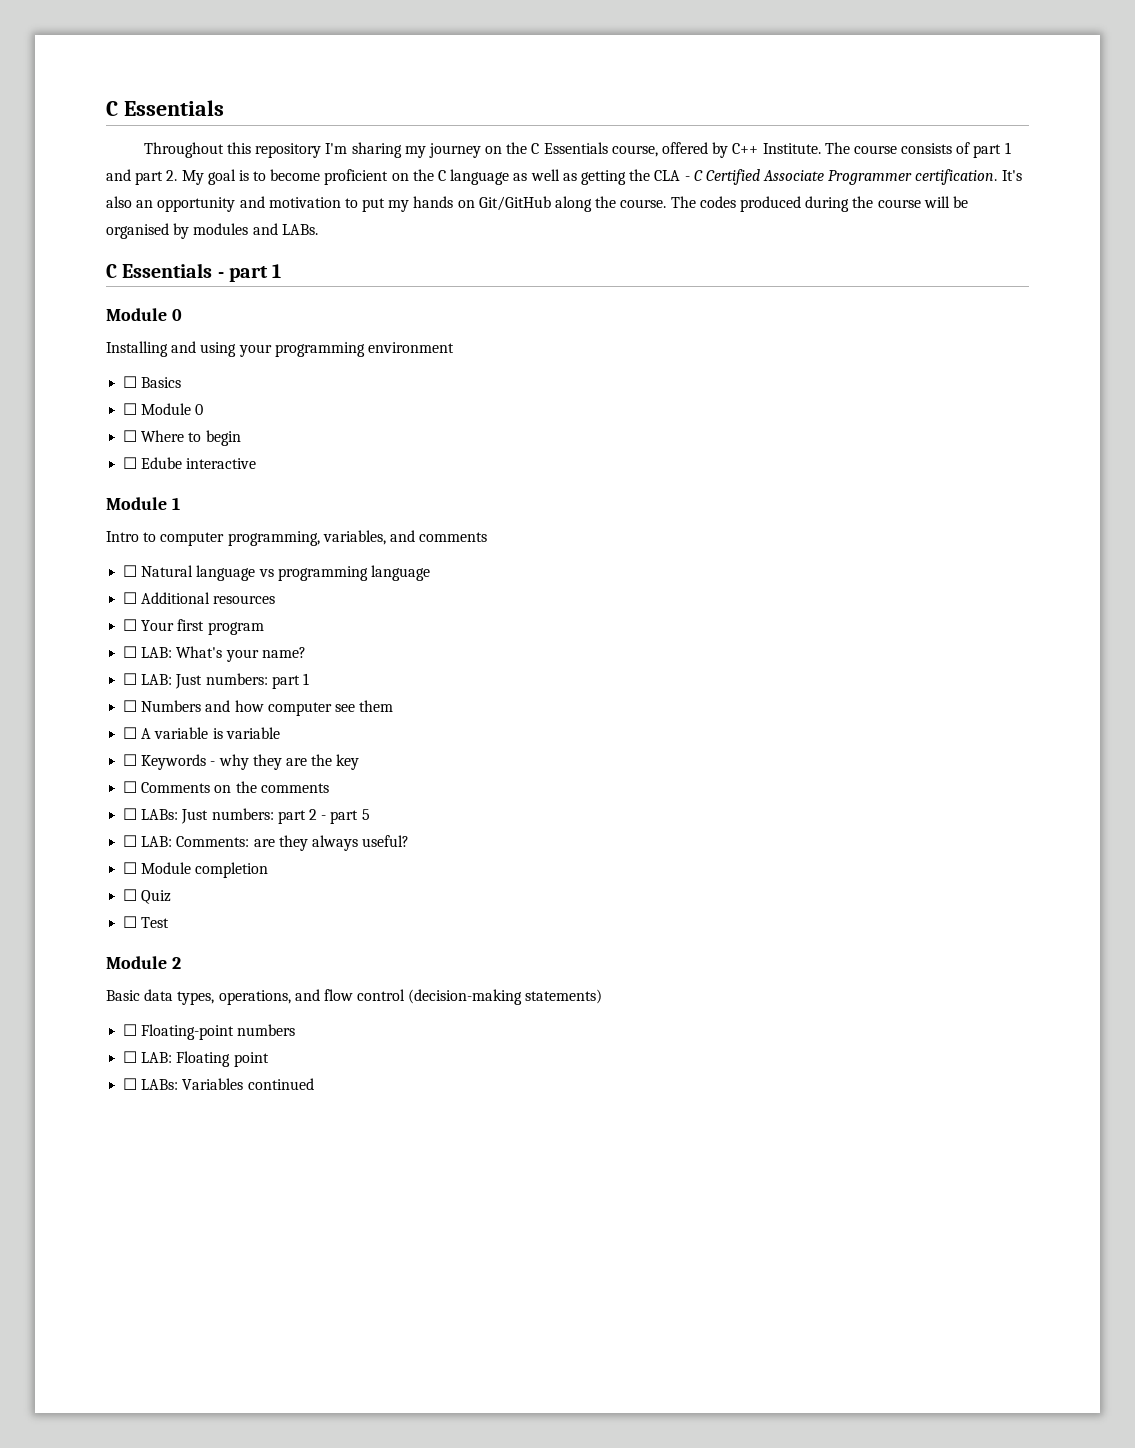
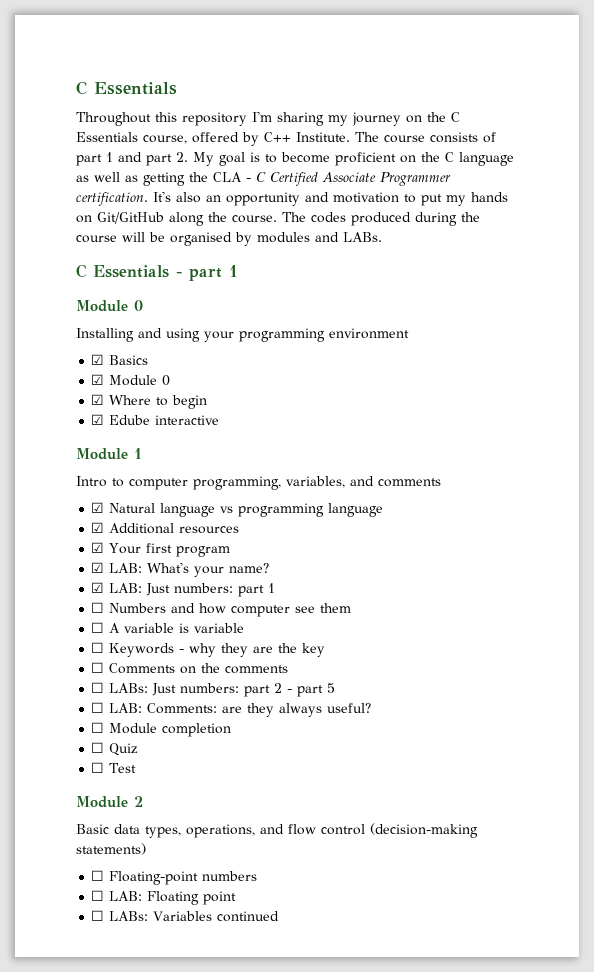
[123,376,138,388] ☐ -> [91,354,105,365] ☑
[123,403,204,415] [123,430,138,442] ☐ Module 0 // ☐ -> [91,374,171,386] [91,394,105,405] ☑ Module 0 // ☑
[123,457,138,469] ☐ -> [91,414,105,425] ☑
[123,565,138,577] ☐ -> [91,502,105,513] ☑
[123,592,138,604] ☐ -> [91,522,105,533] ☑
[123,619,138,631] ☐ -> [91,542,105,553] ☑
[123,646,138,658] ☐ -> [91,562,105,573] ☑
[123,673,138,685] ☐ -> [91,582,105,593] ☑

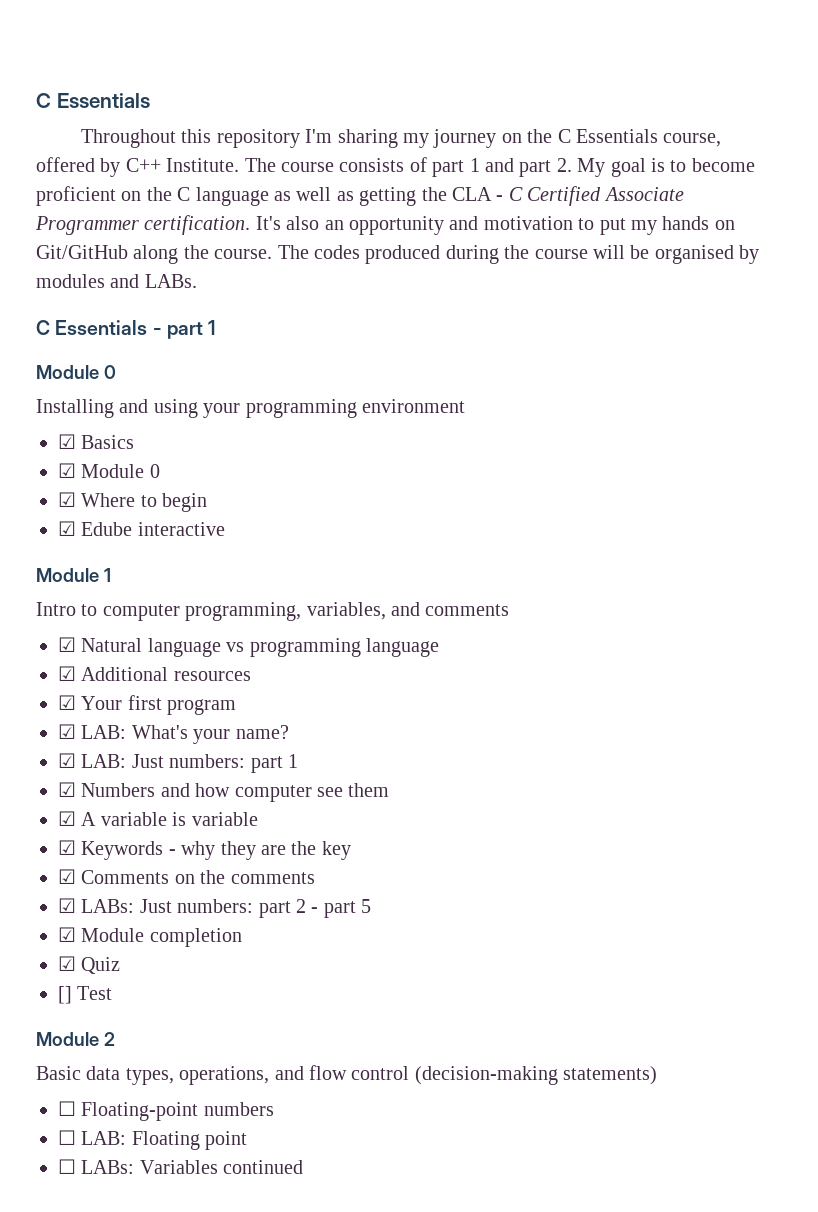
[91,602,105,613] ☐ -> [58,782,76,797] ☑
[91,622,105,633] ☐ -> [58,811,76,826] ☑
[91,642,105,653] ☐ -> [58,840,76,855] ☑
[91,662,105,673] ☐ -> [58,869,76,884] ☑
[91,682,105,693] ☐ -> [58,898,76,913] ☑
[91,702,372,717] [91,722,105,733] ☐ LAB: Comments: are they always useful? // ☐ -> [58,927,76,942] ☑
[91,742,105,753] ☐ -> [58,956,76,971] ☑
[91,762,105,773] ☐ -> [58,986,72,1004] []

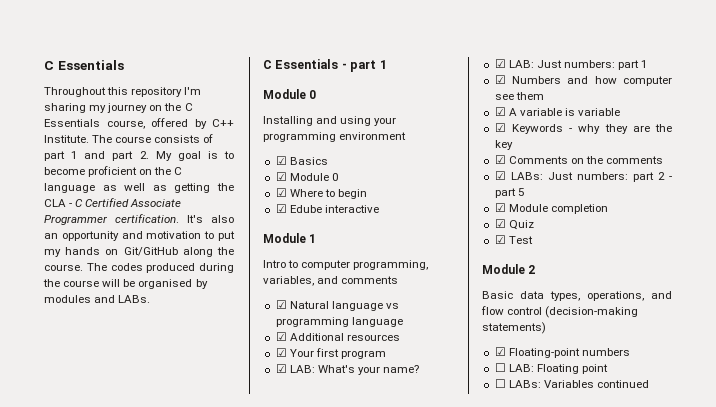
[58,986,72,1004] [] -> [494,235,506,244] ☑
[58,1101,76,1116] ☐ -> [494,347,506,356] ☑

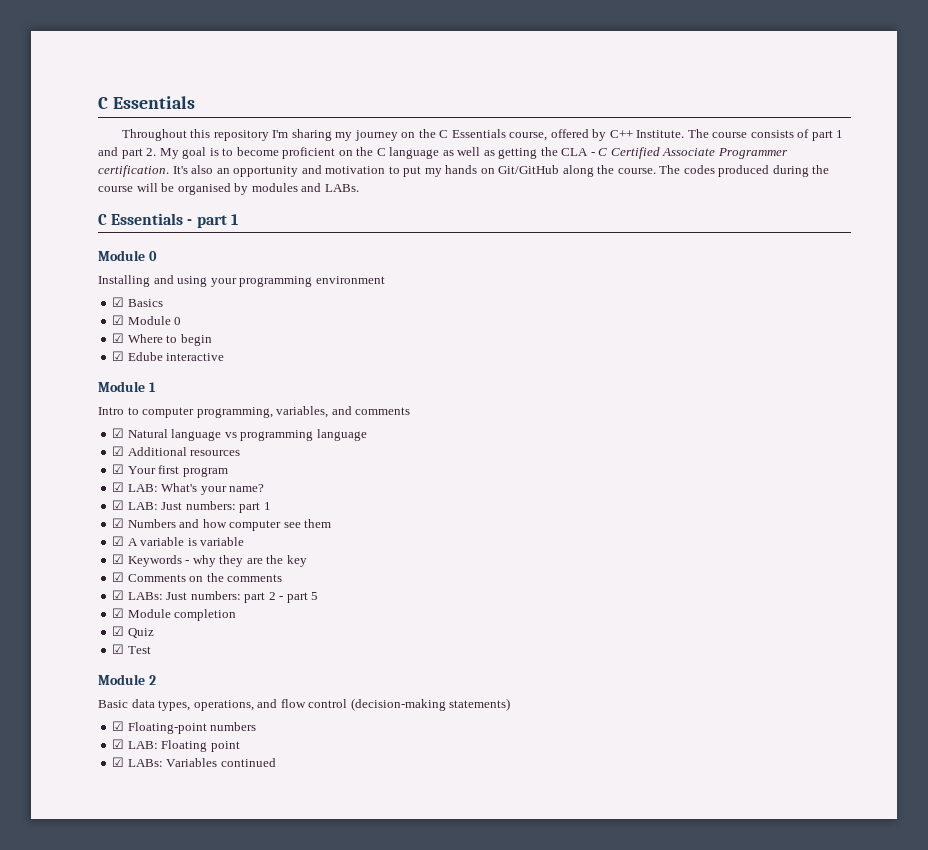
[494,363,506,372] ☐ -> [112,739,125,749] ☑
[494,379,506,388] ☐ -> [112,757,125,767] ☑

